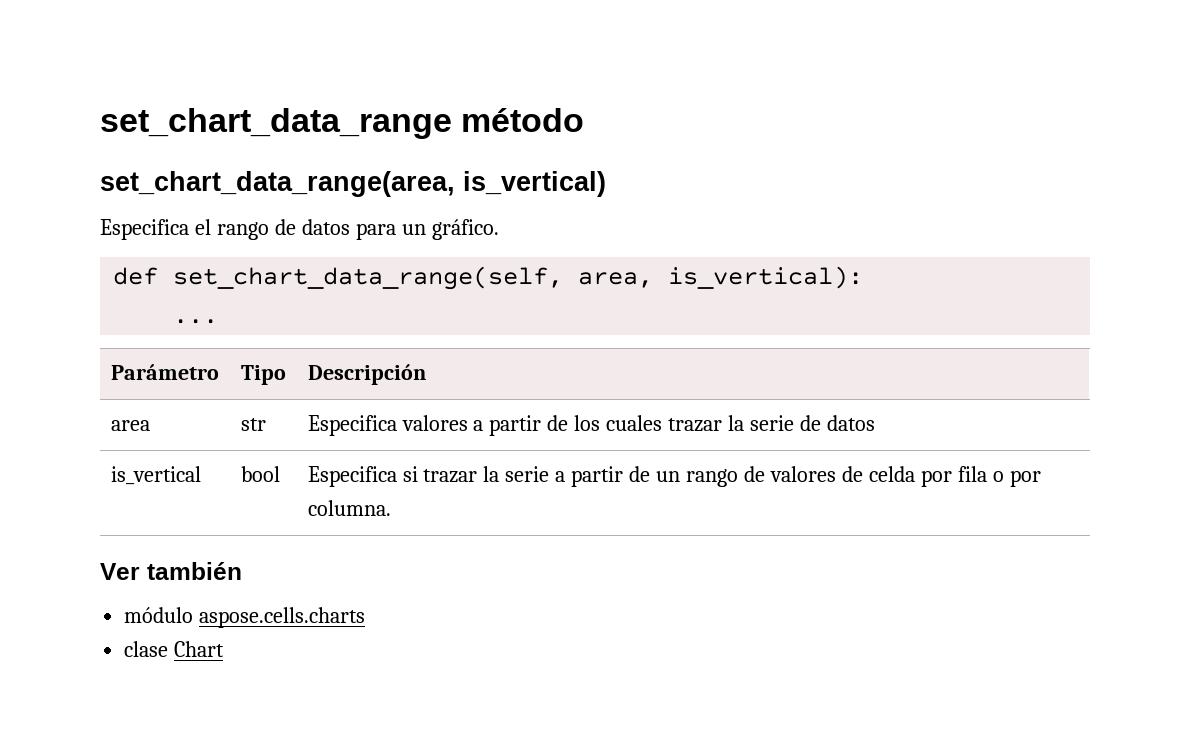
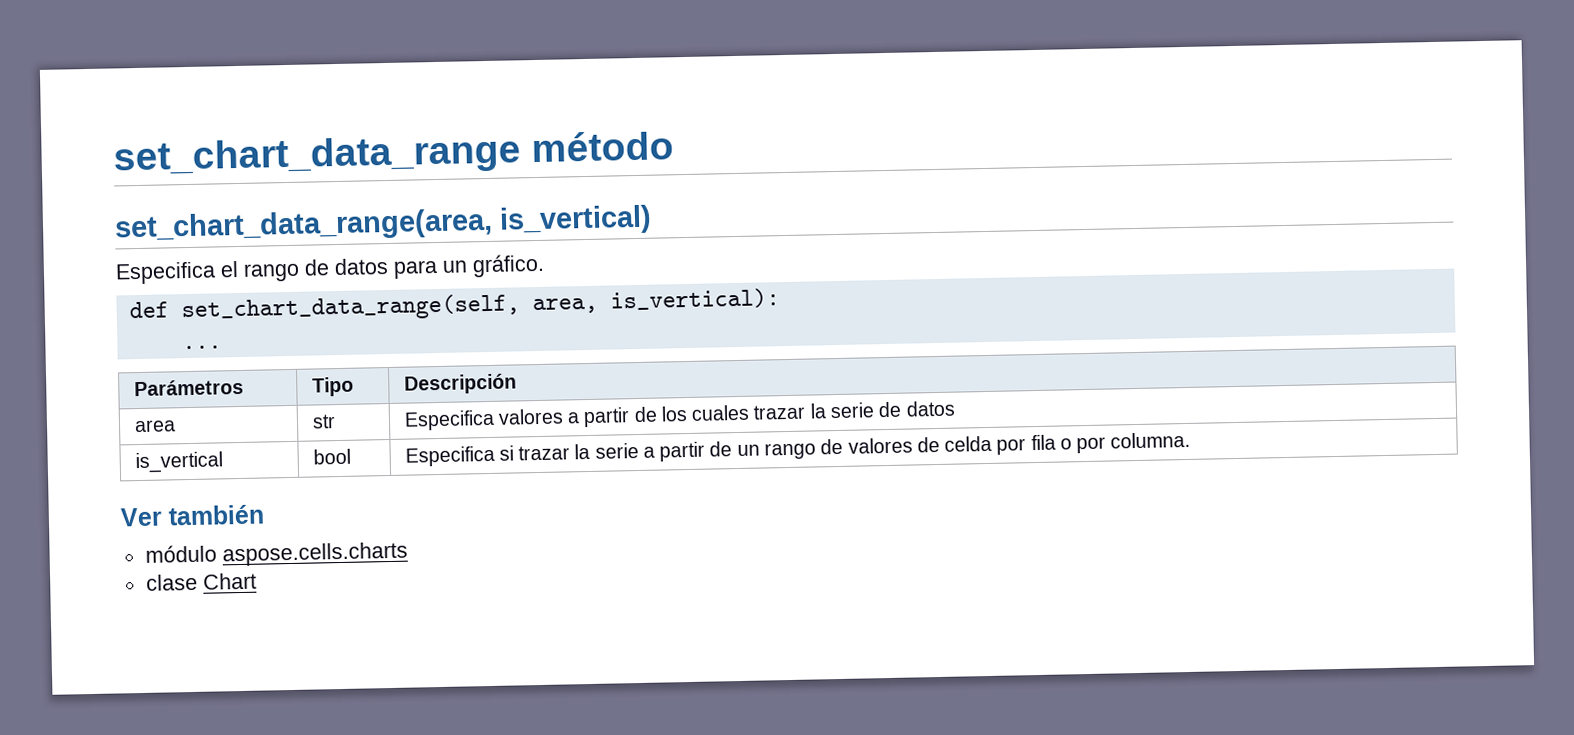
[110,364,219,380] Parámetro -> [133,378,244,397] Parámetros

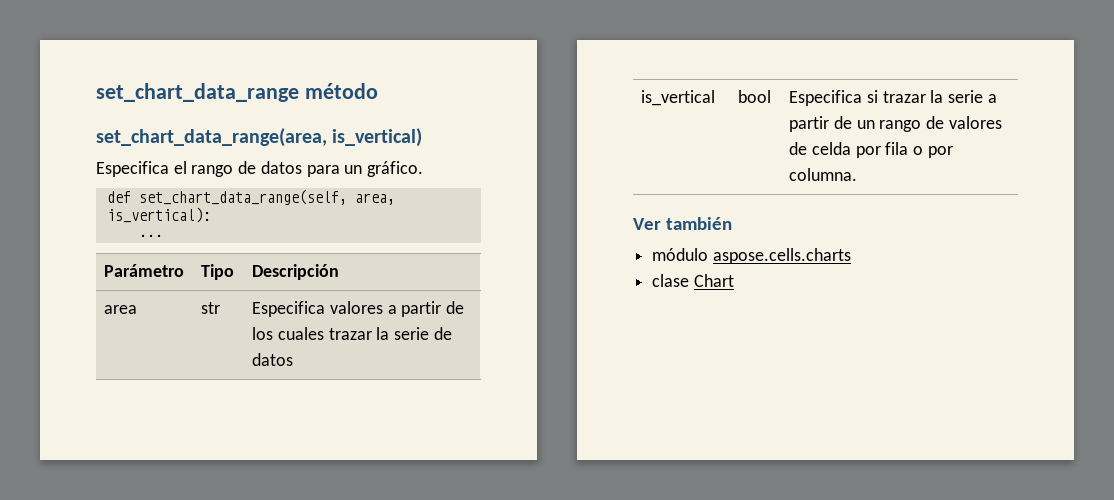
[133,378,244,397] Parámetros -> [104,264,185,277] Parámetro

